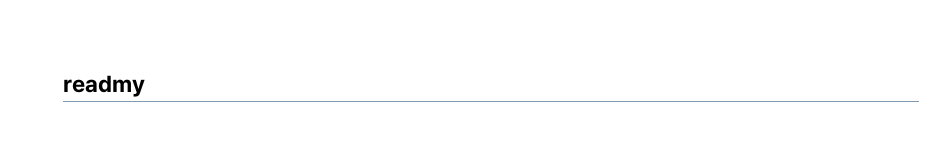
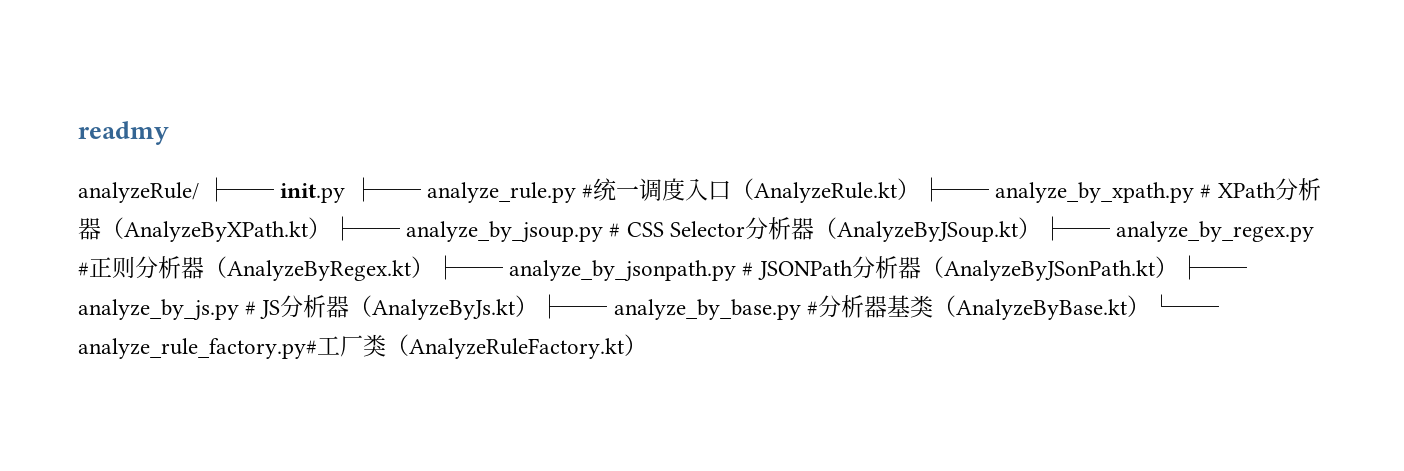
(145, 86) none -> [78,177,1321,203] [78,216,1315,243] [78,255,1247,282] [78,294,1219,321] [78,334,647,359] // analyzeRule/ ├── init.py ├── analyze_rule.py #统一调度入口（AnalyzeRule.kt）├── analyze_by_xpath.py # XPath分析器（AnalyzeByXPath.kt）├── analyze_by_jsoup.py # CSS Selector分析器（AnalyzeByJSoup.kt）├── analyze_by_regex.py #正则分析器（AnalyzeByRegex.kt）├── analyze_by_jsonpath.py # JSONPath分析器（AnalyzeByJSonPath.kt）├── analyze_by_js.py # JS分析器（AnalyzeByJs.kt）├── analyze_by_base.py #分析器基类（AnalyzeByBase.kt）└── analyze_rule_factory.py#工厂类（AnalyzeRuleFactory.kt）

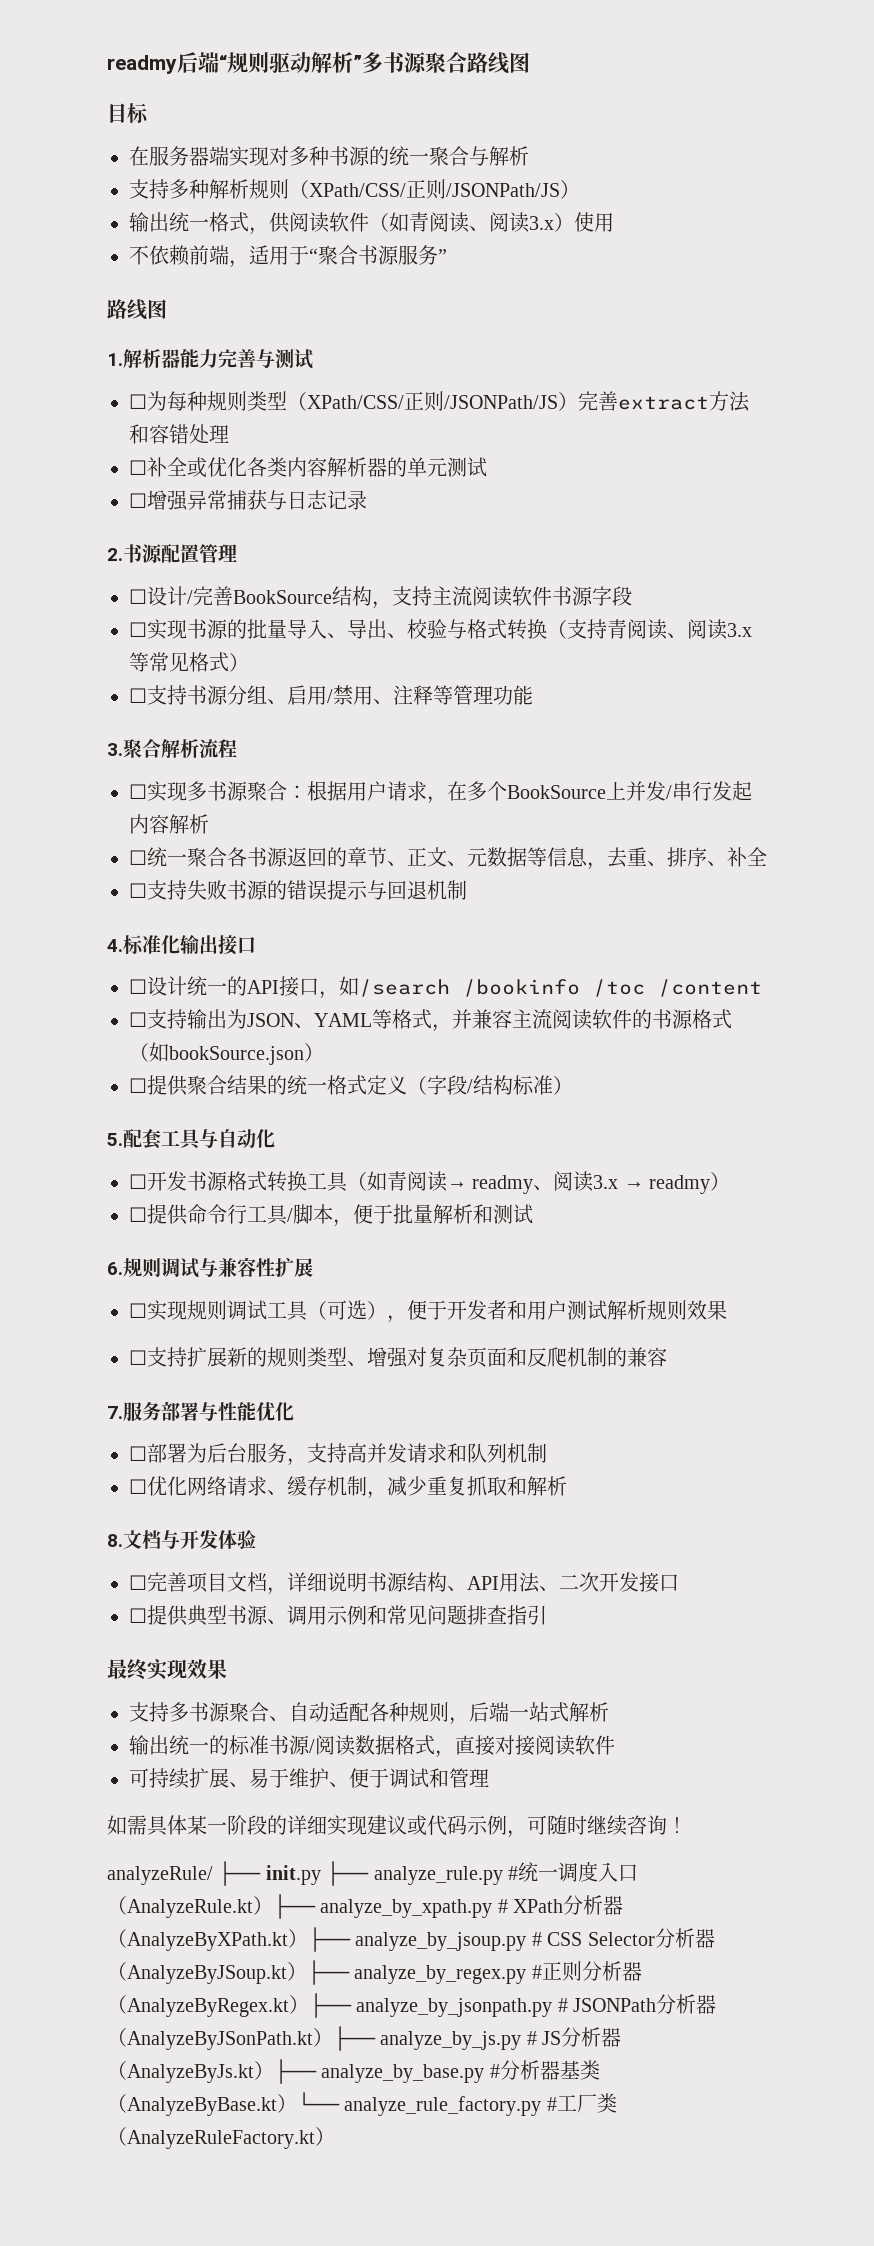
[78,121,169,145] readmy -> [107,52,530,74] [107,103,149,124] [129,146,529,167] [129,179,580,199] [129,212,614,235] [129,245,447,268] [107,299,167,320] [107,349,313,369] [129,391,750,412] [129,424,229,444] [129,457,487,478] [129,490,367,511] [107,544,237,563] [129,586,632,609] [129,619,752,640] [129,652,249,672] [129,685,533,705] [107,739,237,758] [129,781,752,804] [129,814,209,834] [129,847,767,870] [129,880,467,900] [107,934,256,955] [129,976,762,999] [129,1009,732,1032] [129,1042,324,1065] [129,1075,573,1096] [107,1129,275,1150] [129,1171,731,1194] [129,1204,533,1227] [107,1258,313,1278] [129,1300,727,1323] [129,1347,667,1368] [107,1401,294,1421] [129,1443,547,1466] [129,1476,567,1499] [107,1530,256,1549] [129,1572,679,1595] [129,1605,547,1626] [107,1659,227,1680] [129,1702,609,1725] [129,1735,615,1758] [129,1768,489,1789] [107,1815,687,1838] readmy后端“规则驱动解析”多书源聚合路线图 // 目标 // 在服务器端实现对多种书源的统一聚合与解析 // 支持多种解析规则（XPath/CSS/正则/JSONPath/JS） // 输出统一格式，供阅读软件（如青阅读、阅读3.x）使用 // 不依赖前端，适用于“聚合书源服务” // 路线图 // 1.解析器能力完善与测试 // ☐为每种规则类型（XPath/CSS/正则/JSONPath/JS）完善extract方法和容错处理 // ☐补全或优化各类内容解析器的单元测试 // ☐增强异常捕获与日志记录 // 2.书源配置管理 // ☐设计/完善BookSource结构，支持主流阅读软件书源字段 // ☐实现书源的批量导入、导出、校验与格式转换（支持青阅读、阅读3.x等常见格式） // ☐支持书源分组、启用/禁用、注释等管理功能 // 3.聚合解析流程 // ☐实现多书源聚合：根据用户请求，在多个BookSource上并发/串行发起内容解析 // ☐统一聚合各书源返回的章节、正文、元数据等信息，去重、排序、补全 // ☐支持失败书源的错误提示与回退机制 // 4.标准化输出接口 // ☐设计统一的API接口，如/search /bookinfo /toc /content // ☐支持输出为JSON、YAML等格式，并兼容主流阅读软件的书源格式（如bookSource.json） // ☐提供聚合结果的统一格式定义（字段/结构标准） // 5.配套工具与自动化 // ☐开发书源格式转换工具（如青阅读→ readmy、阅读3.x → readmy） // ☐提供命令行工具/脚本，便于批量解析和测试 // 6.规则调试与兼容性扩展 // ☐实现规则调试工具（可选），便于开发者和用户测试解析规则效果 // ☐支持扩展新的规则类型、增强对复杂页面和反爬机制的兼容 // 7.服务部署与性能优化 // ☐部署为后台服务，支持高并发请求和队列机制 // ☐优化网络请求、缓存机制，减少重复抓取和解析 // 8.文档与开发体验 // ☐完善项目文档，详细说明书源结构、API用法、二次开发接口 // ☐提供典型书源、调用示例和常见问题排查指引 // 最终实现效果 // 支持多书源聚合、自动适配各种规则，后端一站式解析 // 输出统一的标准书源/阅读数据格式，直接对接阅读软件 // 可持续扩展、易于维护、便于调试和管理 // 如需具体某一阶段的详细实现建议或代码示例，可随时继续咨询！
[78,338,317,359] analyze_rule_factory.py# -> [344,2096,557,2116] analyze_rule_factory.py #

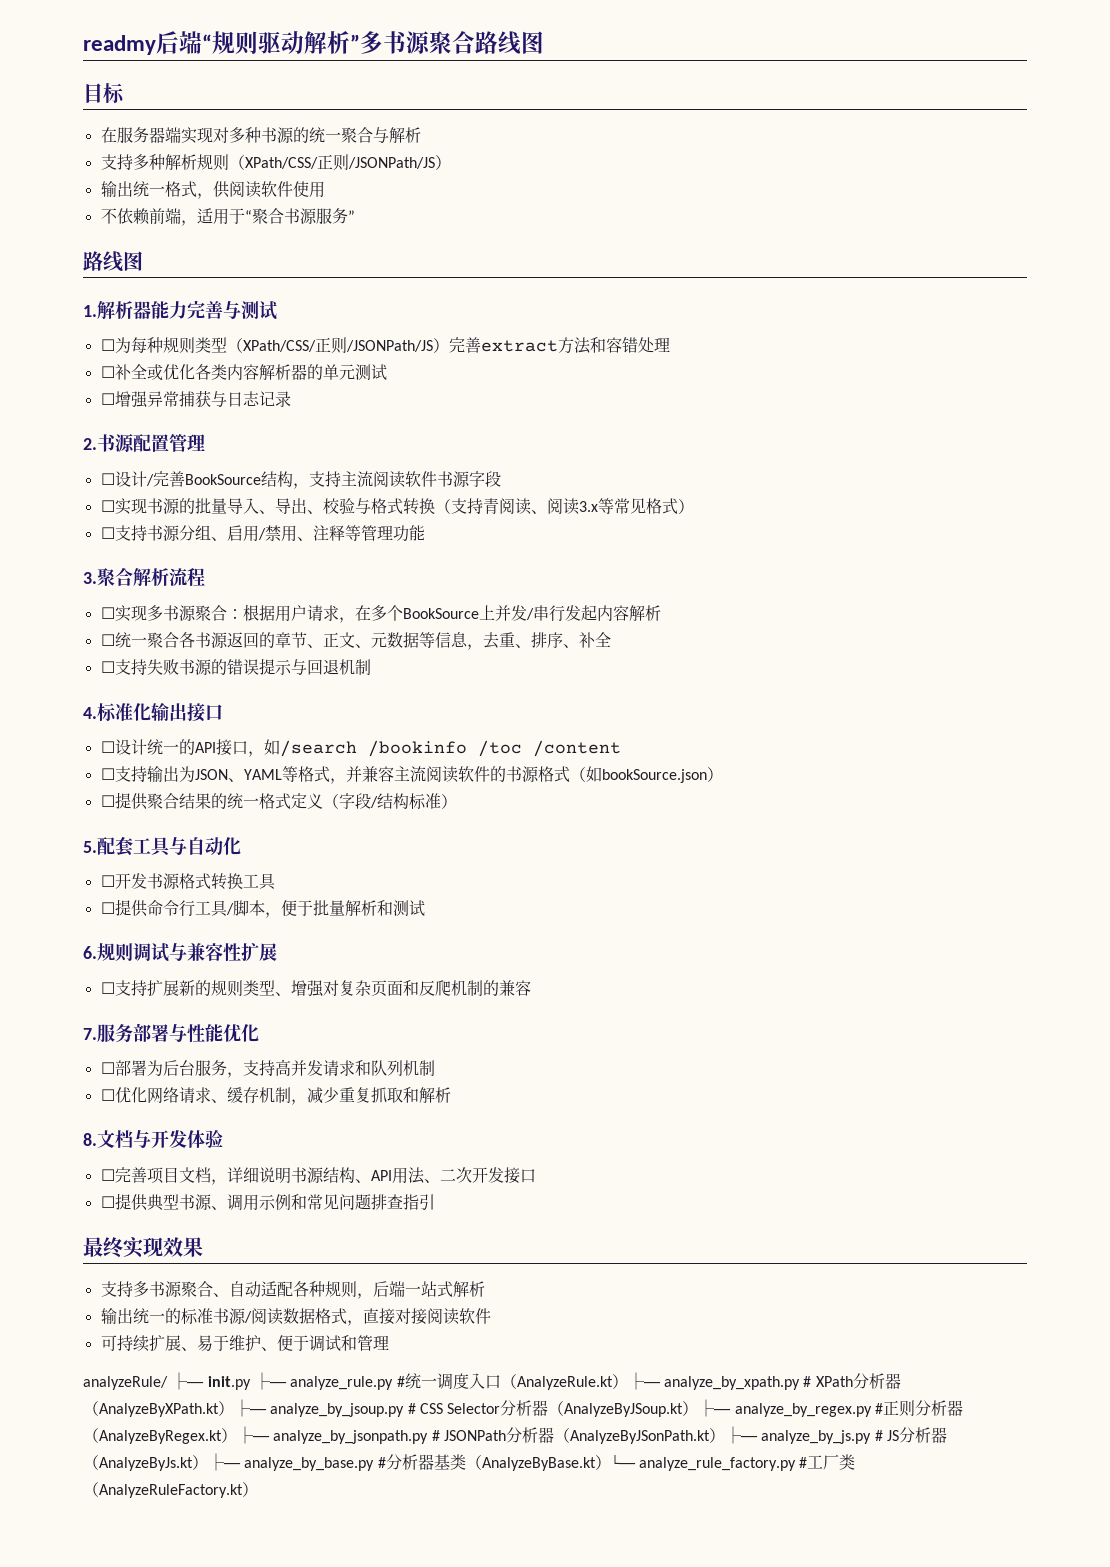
[369,212,574,233] （如青阅读、阅读3.x） -> (293, 189) none
[347,1171,731,1194] （如青阅读→ readmy、阅读3.x → readmy） -> (276, 881) none
[129,1300,727,1323] // ☐实现规则调试工具（可选），便于开发者和用户测试解析规则效果 -> (277, 952) none
[107,1815,687,1838] // 如需具体某一阶段的详细实现建议或代码示例，可随时继续咨询！ -> (389, 1342) none

